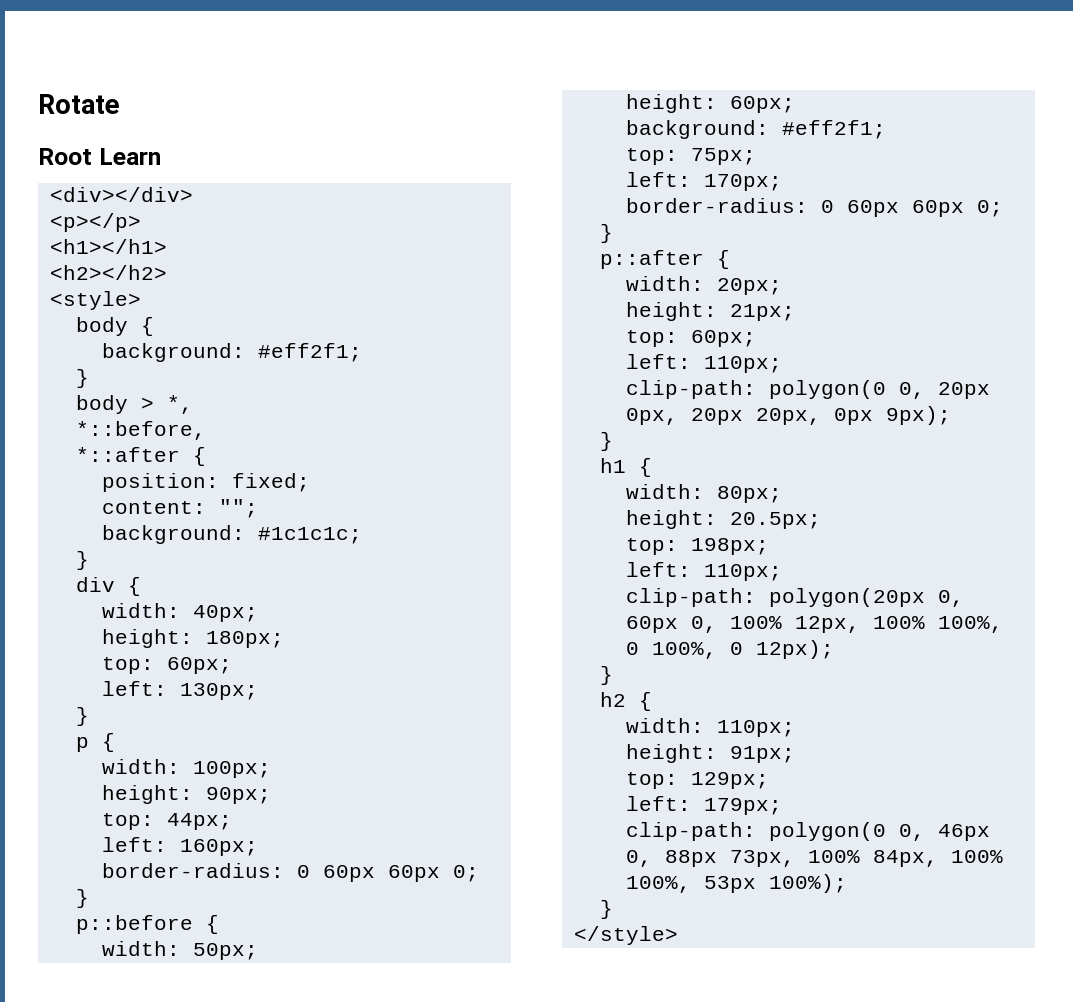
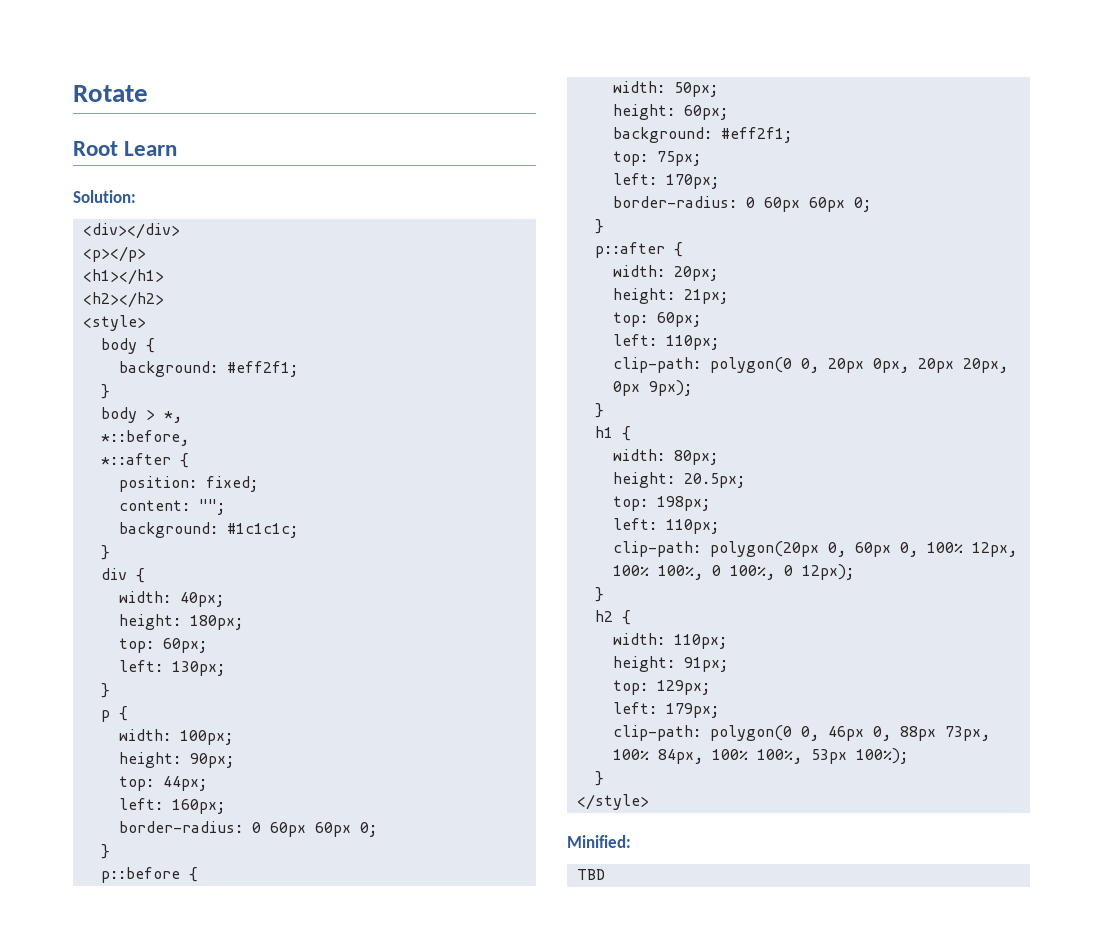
(161, 156) none -> [73,190,136,203] // Solution:
(678, 935) none -> [567,835,631,848] [577,869,606,880] // Minified: // TBD

